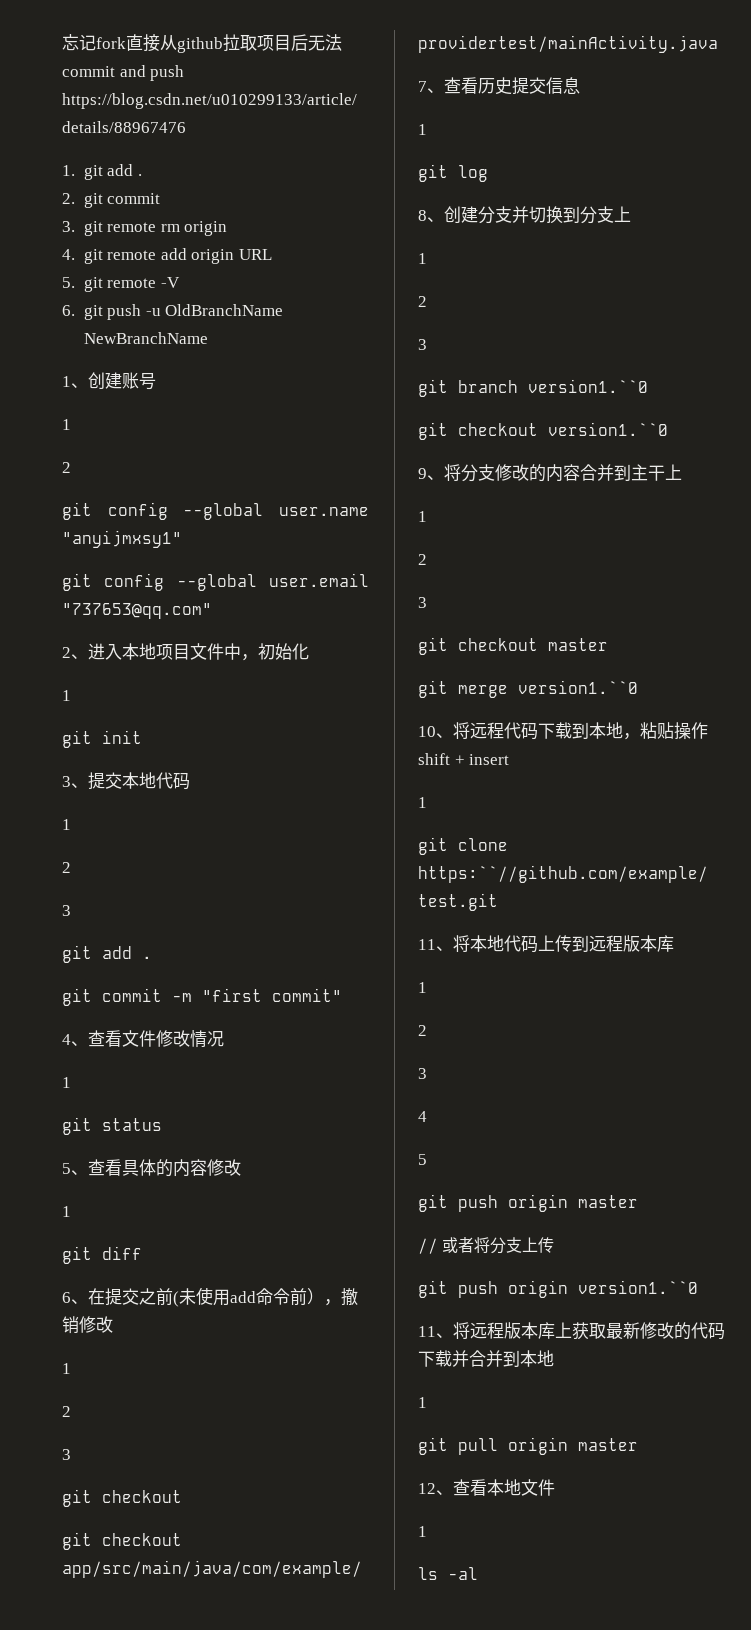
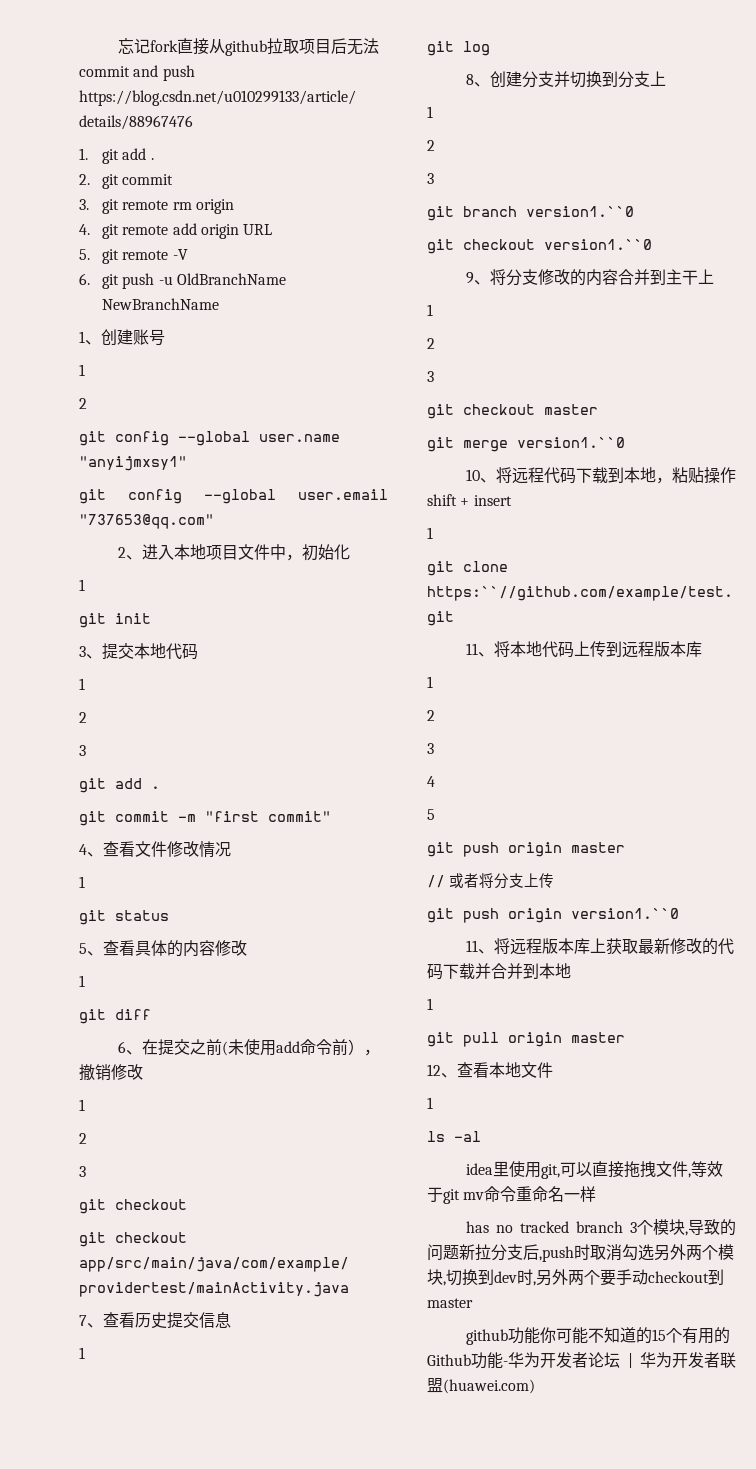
(478, 1573) none -> [465,1161,723,1179] [427,1186,597,1204] [465,1219,736,1236] [427,1244,734,1262] [427,1269,724,1286] [427,1298,473,1308] [465,1327,730,1345] [427,1352,736,1369] [427,1378,535,1394] // idea里使用git,可以直接拖拽文件,等效于git mv命令重命名一样 // has no tracked branch 3个模块,导致的问题新拉分支后,push时取消勾选另外两个模块,切换到dev时,另外两个要手动checkout到master // github功能你可能不知道的15个有用的Github功能-华为开发者论坛 | 华为开发者联盟(huawei.com)

